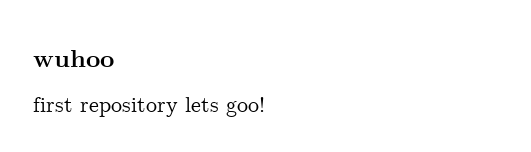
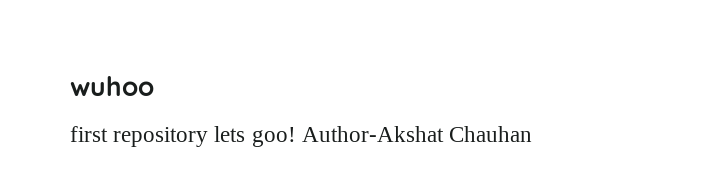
(265, 107) none -> [301,126,533,142] Author-Akshat Chauhan

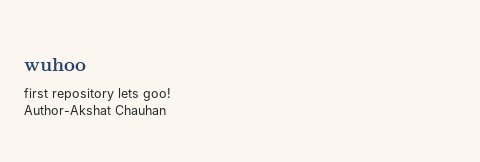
(296, 137) none -> (171, 94) //

